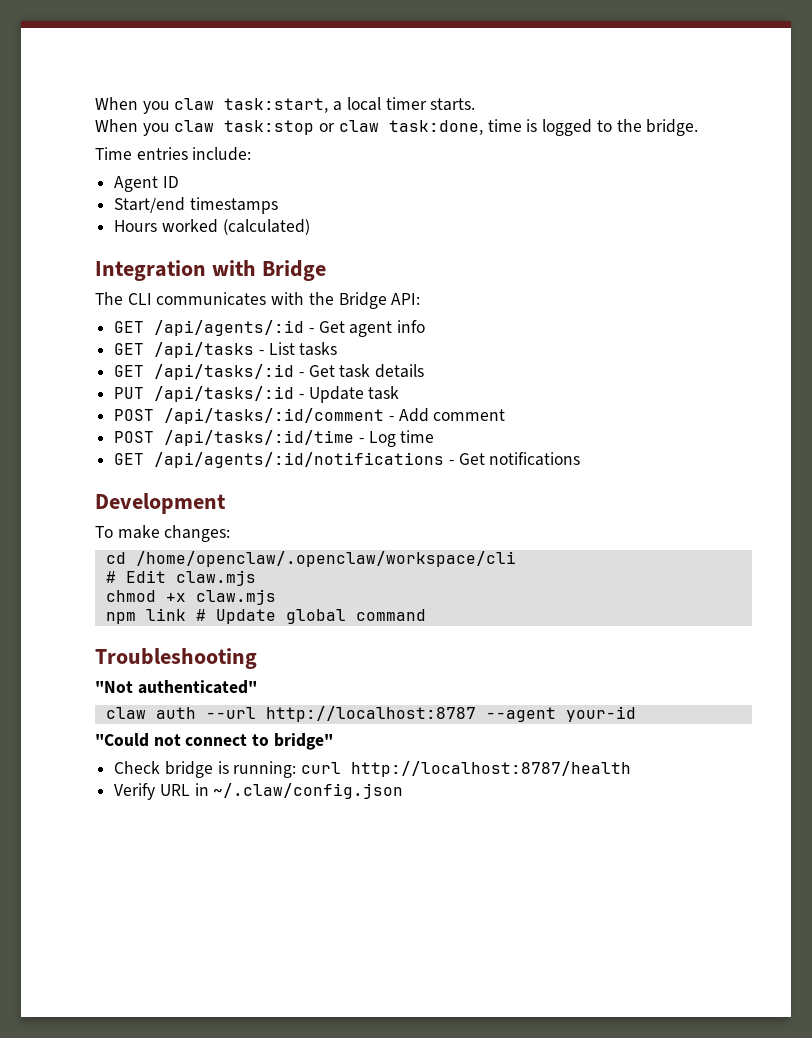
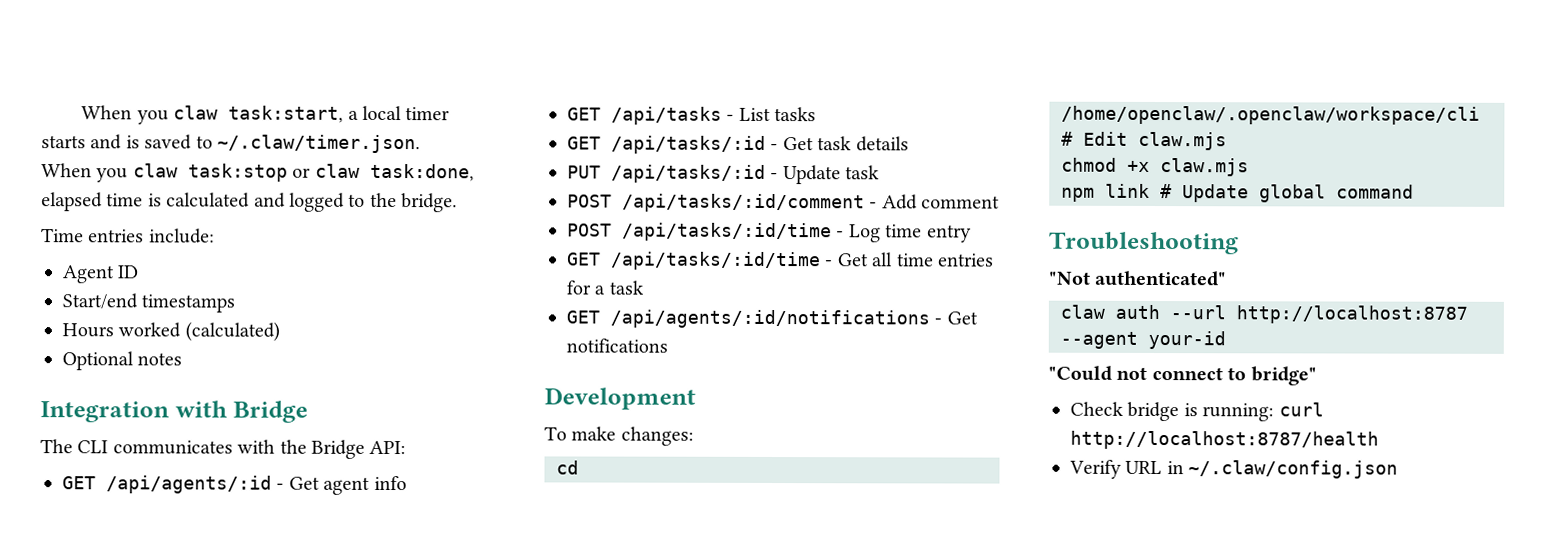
[430,98,476,111] starts. -> [41,134,420,154] starts and is saved to ~/.claw/timer.json.
(483, 127) none -> [41,192,103,212] elapsed
(538, 125) none -> [166,192,286,208] calculated and
(310, 227) none -> [62,351,183,371] // Optional notes
(435, 436) none -> [926,224,972,243] [567,251,994,271] [566,280,644,295] entry // GET /api/tasks/:id/time - Get all time entries for a task

